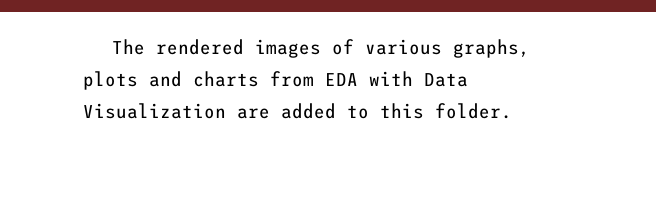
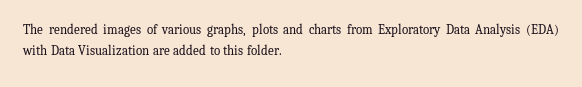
[325,73,358,86] EDA -> [378,23,560,37] Exploratory Data Analysis (EDA)

